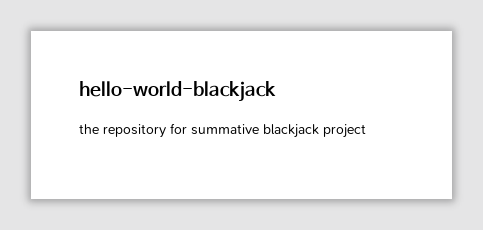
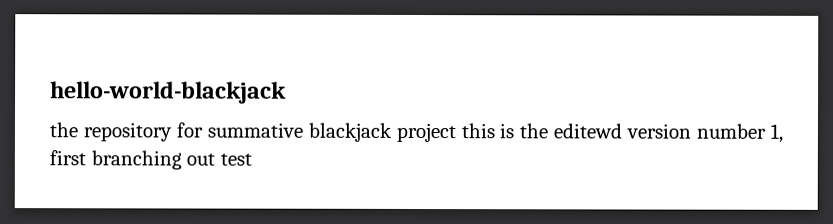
(366, 131) none -> [460,123,783,143] [49,150,252,170] this is the editewd version number 1, first branching out test

